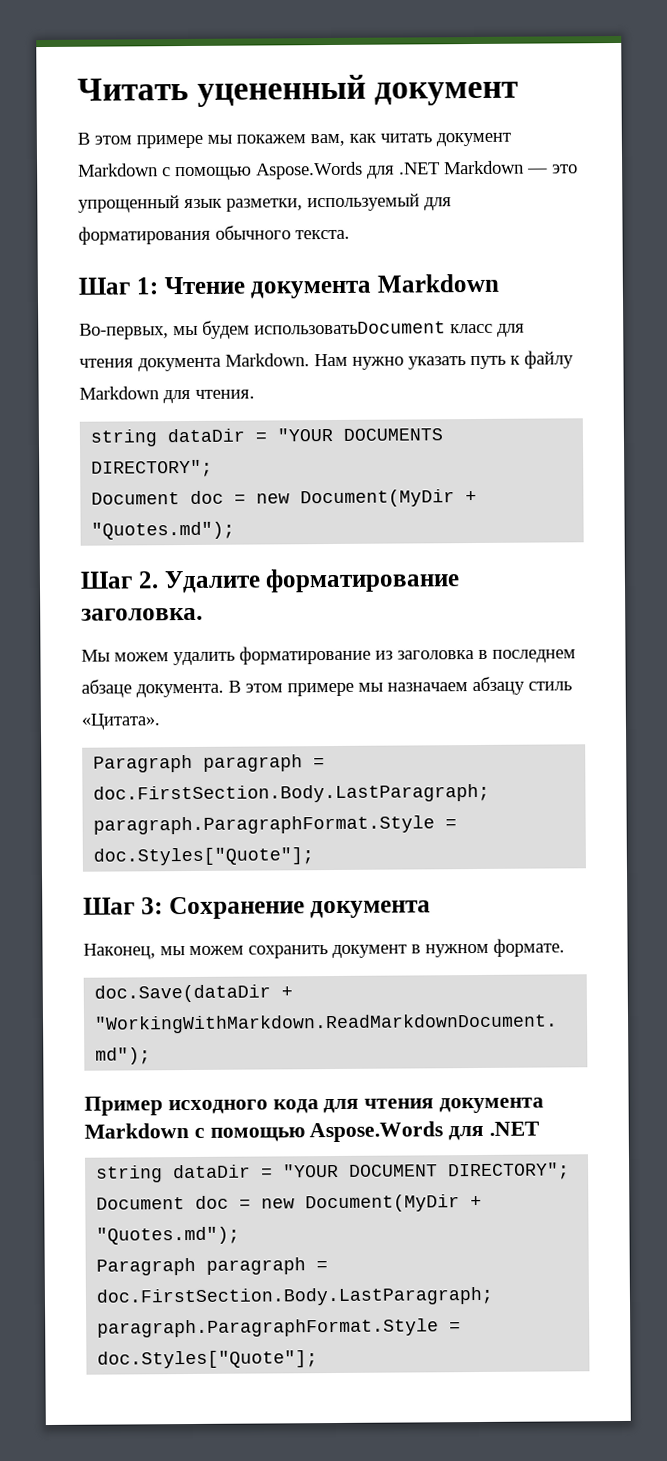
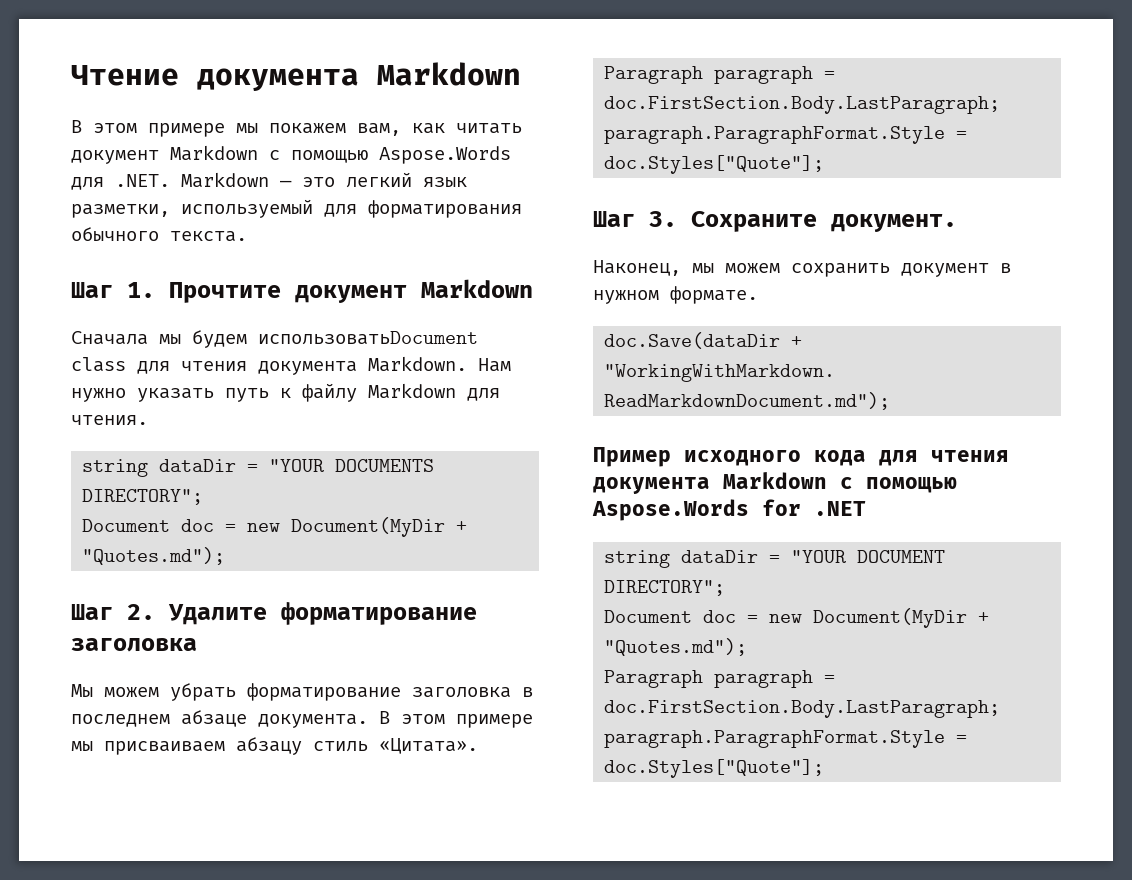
[77,74,520,107] Читать уцененный документ -> [71,62,521,91] Чтение документа Markdown
[399,162,440,175] .NET -> [115,174,170,187] .NET.
[78,195,180,213] упрощенный -> [346,172,412,188] легкий
[135,273,499,299] [79,323,169,340] 1: Чтение документа Markdown // Во-первых, -> [127,279,533,303] [71,331,148,345] 1. Прочтите документ Markdown // Сначала
[450,323,493,334] класс -> [71,357,126,372] class
[81,607,203,621] заголовка. -> [71,638,197,652] заголовка
[173,645,393,666] удалить форматирование из -> [170,683,401,701] убрать форматирование
[387,682,468,692] назначаем -> [104,741,225,755] присваиваем
[140,896,432,920] 3: Сохранение документа -> [649,211,957,232] 3. Сохраните документ.
[448,1125,485,1141] для -> [762,499,801,516] for

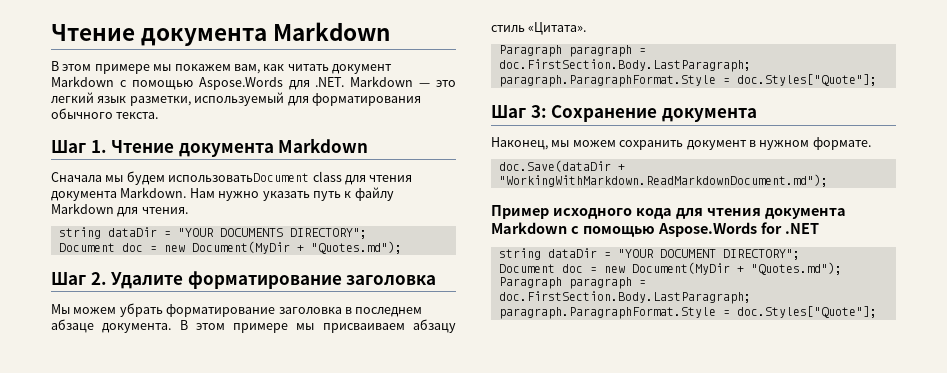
[169,282,407,303] Прочтите документ -> [111,140,274,157] Чтение документа
[649,211,957,232] 3. Сохраните документ. -> [530,105,757,122] 3: Сохранение документа

